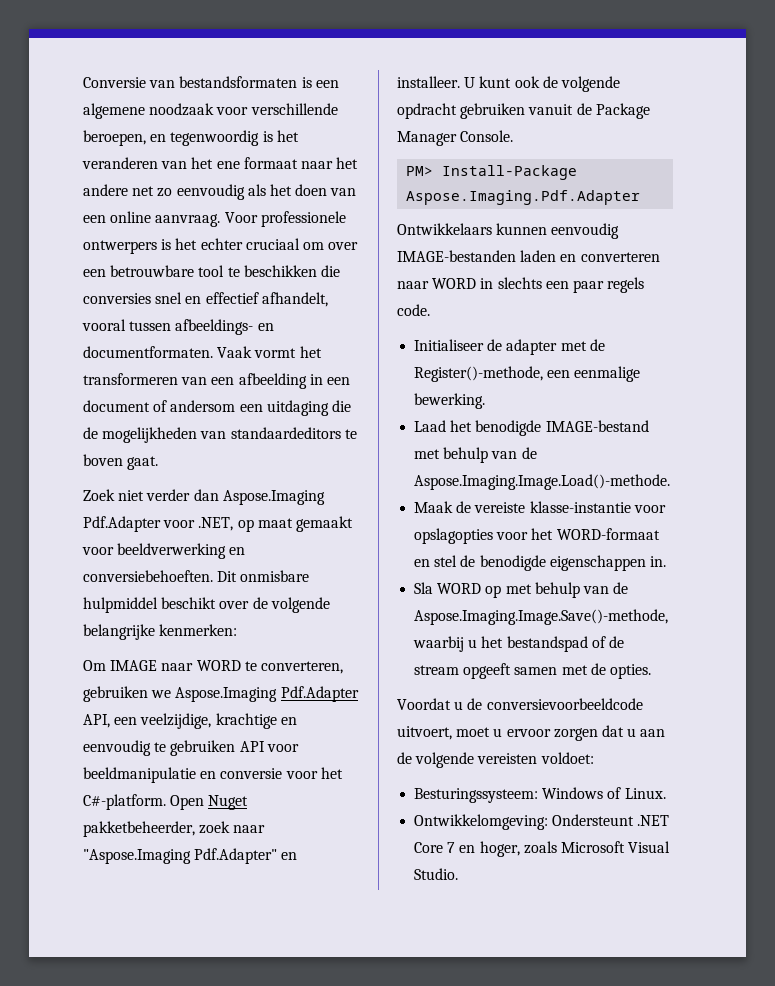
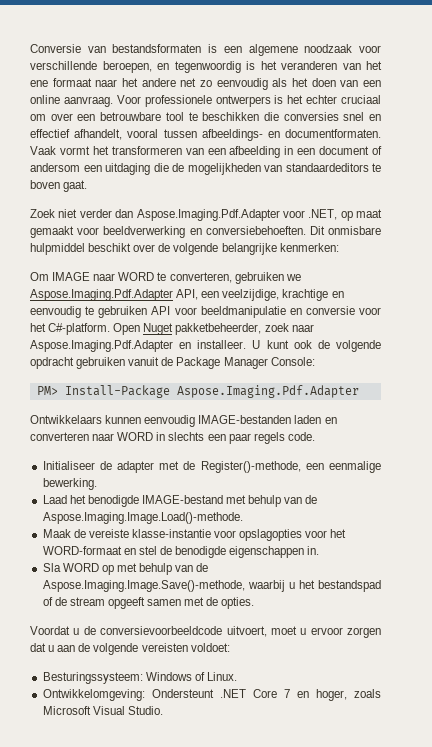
[222,490,325,505] [83,516,161,532] Aspose.Imaging Pdf.Adapter -> [136,209,280,221] Aspose.Imaging.Pdf.Adapter
[175,686,359,702] Aspose.Imaging Pdf.Adapter -> [30,289,173,301] Aspose.Imaging.Pdf.Adapter
[83,848,278,864] "Aspose.Imaging Pdf.Adapter" -> [30,340,173,352] Aspose.Imaging.Pdf.Adapter
[460,130,514,142] Console. -> [270,357,315,366] Console:

